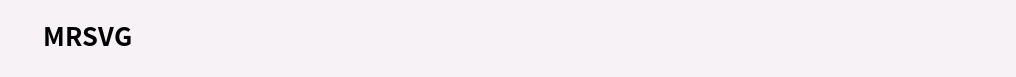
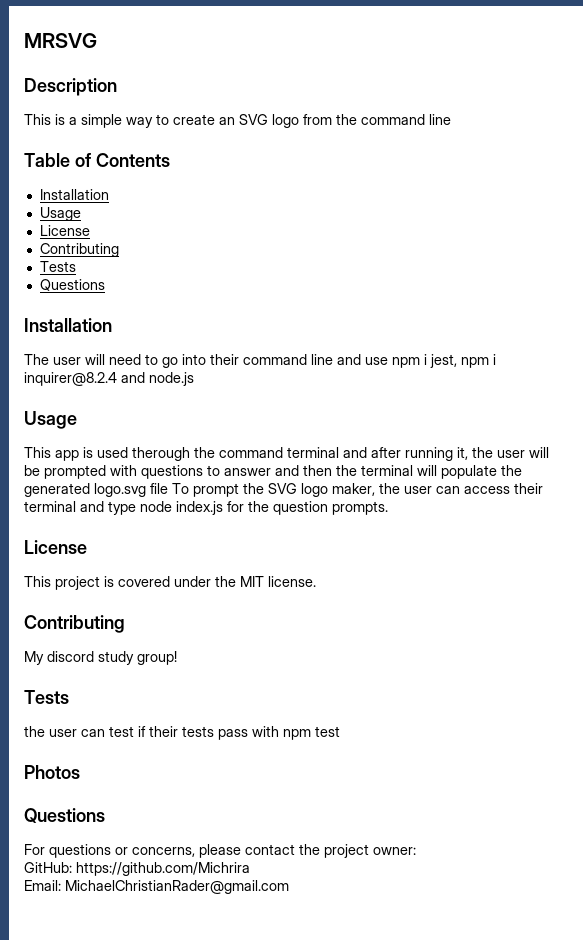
(132, 36) none -> [24,78,117,96] [24,114,451,128] [24,153,170,167] [39,189,109,200] [39,207,81,221] [39,225,90,236] [39,243,119,257] [39,261,76,272] [39,279,105,291] [24,318,112,332] [24,354,496,368] [24,372,194,386] [24,411,77,429] [24,447,549,461] [24,465,522,479] [24,483,543,497] [24,501,388,515] [24,540,87,554] [24,576,316,590] [24,615,125,633] [24,651,177,665] [24,690,69,704] [24,726,340,740] [24,765,80,779] [24,808,105,823] [24,844,416,858] [24,862,250,876] [24,880,289,894] // Description // This is a simple way to create an SVG logo from the command line // Table of Contents // Installation // Usage // License // Contributing // Tests // Questions // Installation // The user will need to go into their command line and use npm i jest, npm i inquirer@8.2.4 and node.js // Usage // This app is used therough the command terminal and after running it, the user will be prompted with questions to answer and then the terminal will populate the generated logo.svg file To prompt the SVG logo maker, the user can access their terminal and type node index.js for the question prompts. // License // This project is covered under the MIT license. // Contributing // My discord study group! // Tests // the user can test if their tests pass with npm test // Photos // Questions // For questions or concerns, please contact the project owner: // GitHub: https://github.com/Michrira // Email: MichaelChristianRader@gmail.com

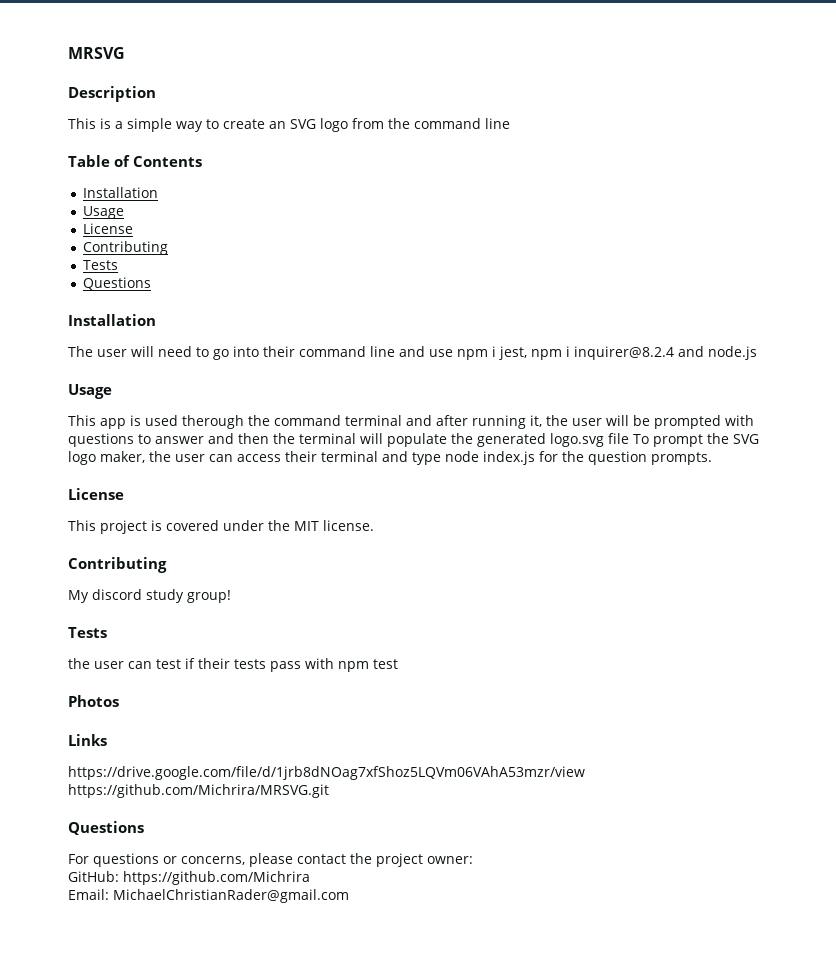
(80, 772) none -> [68,734,107,746] [68,766,585,780] [68,784,329,798] // Links // https://drive.google.com/file/d/1jrb8dNOag7xfShoz5LQVm06VAhA53mzr/view https://github.com/Michrira/MRSVG.git

